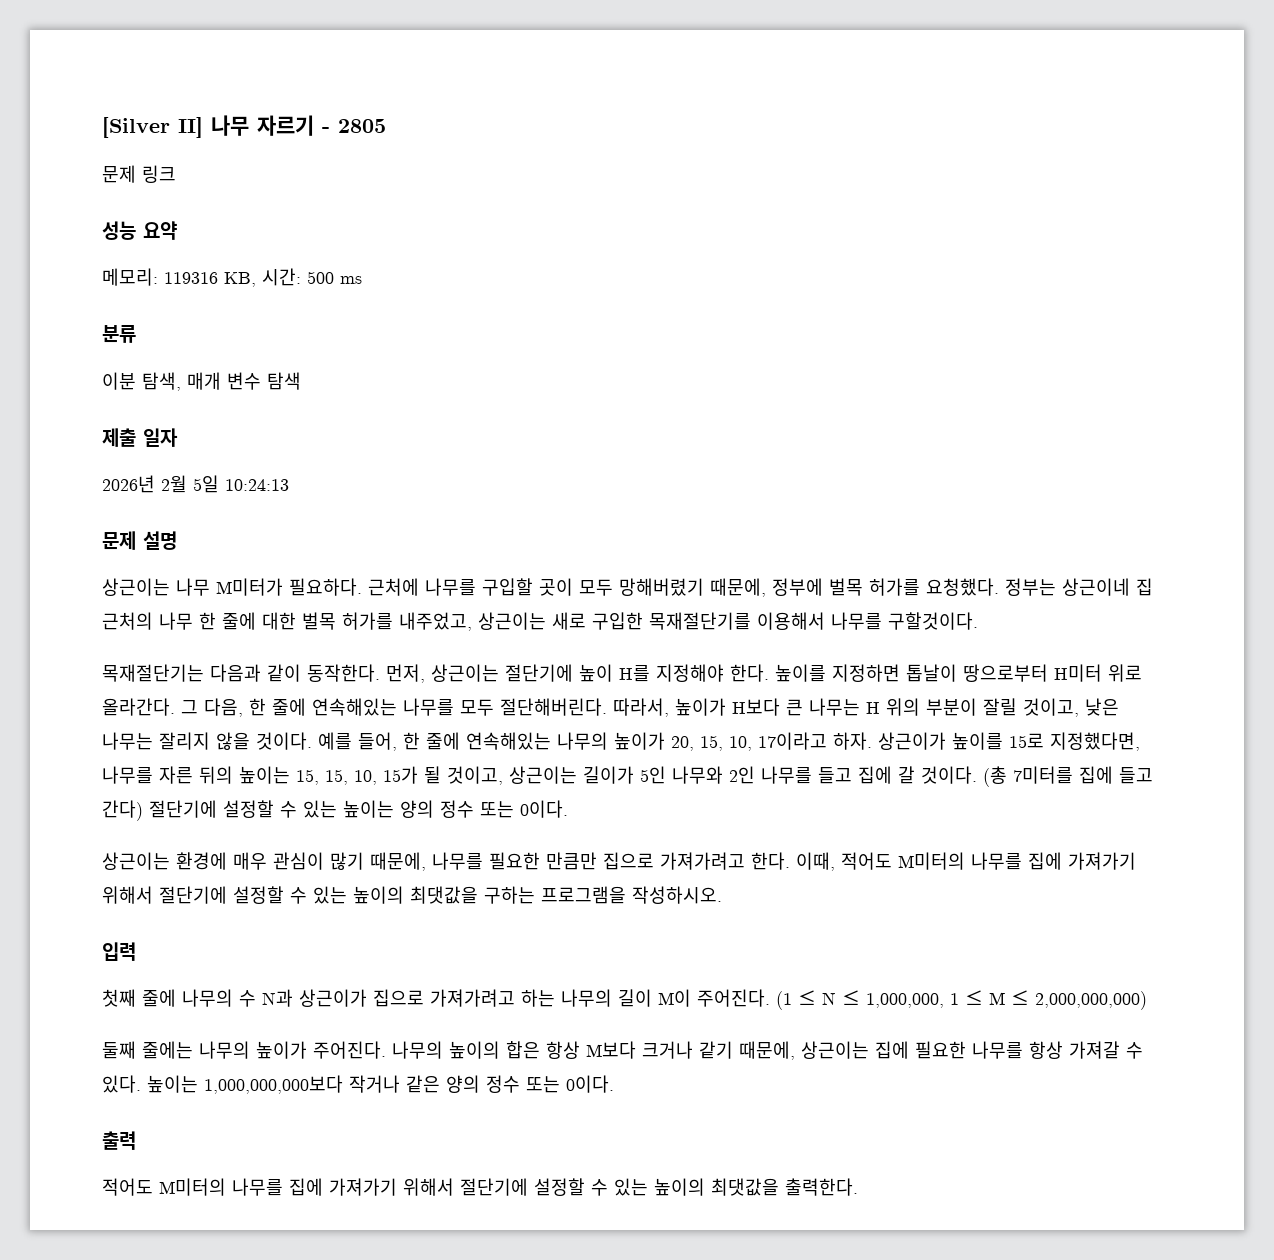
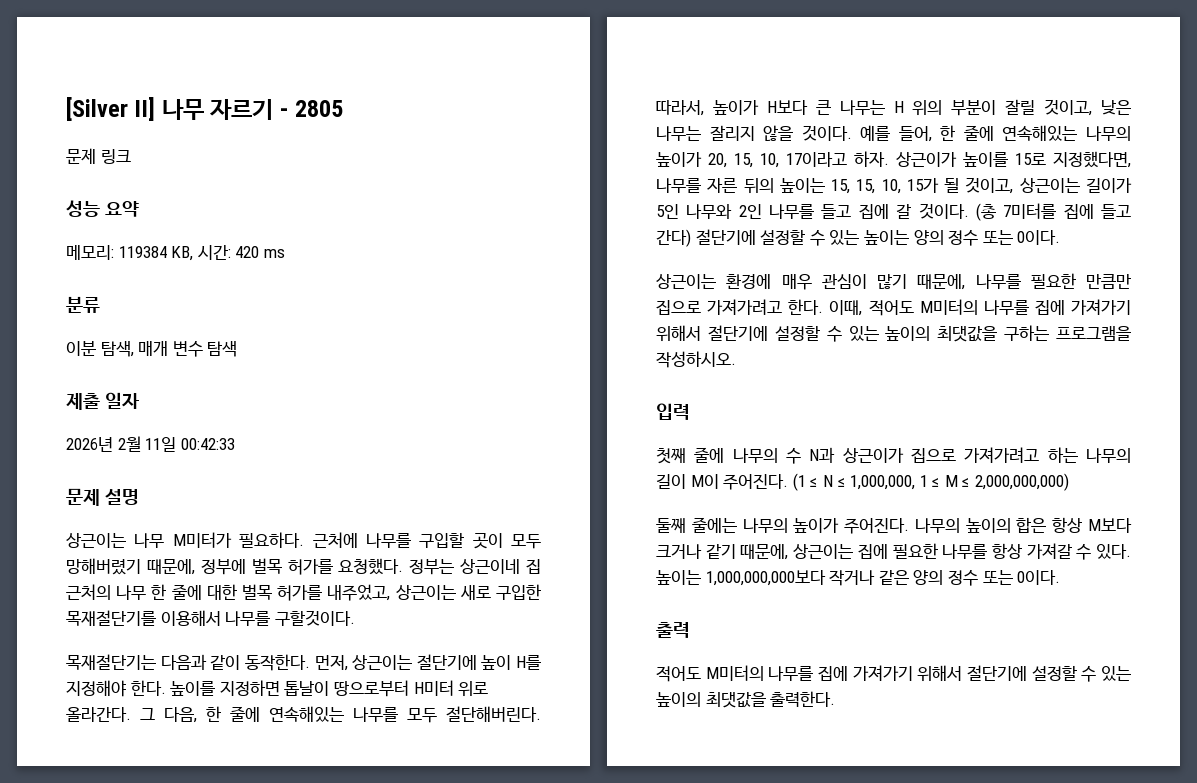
[164,272,218,284] 119316 -> [118,246,167,258] 119384
[307,271,334,284] 500 -> [235,246,260,258] 420
[193,475,289,493] 5일 10:24:13 -> [145,437,235,452] 11일 00:42:33

